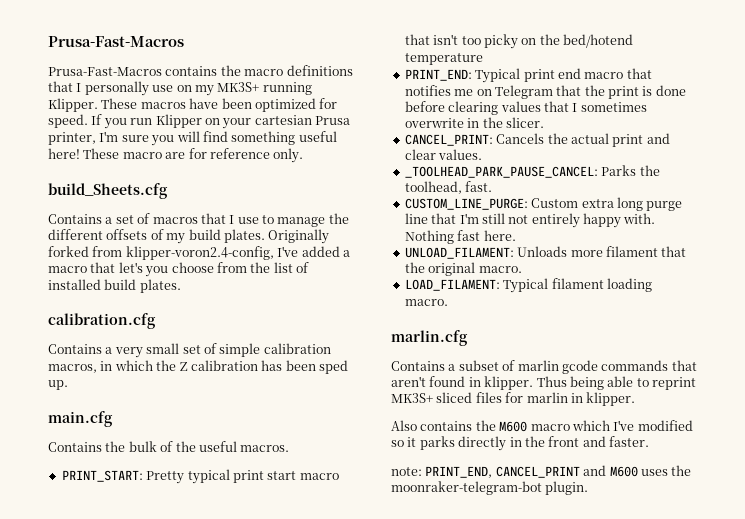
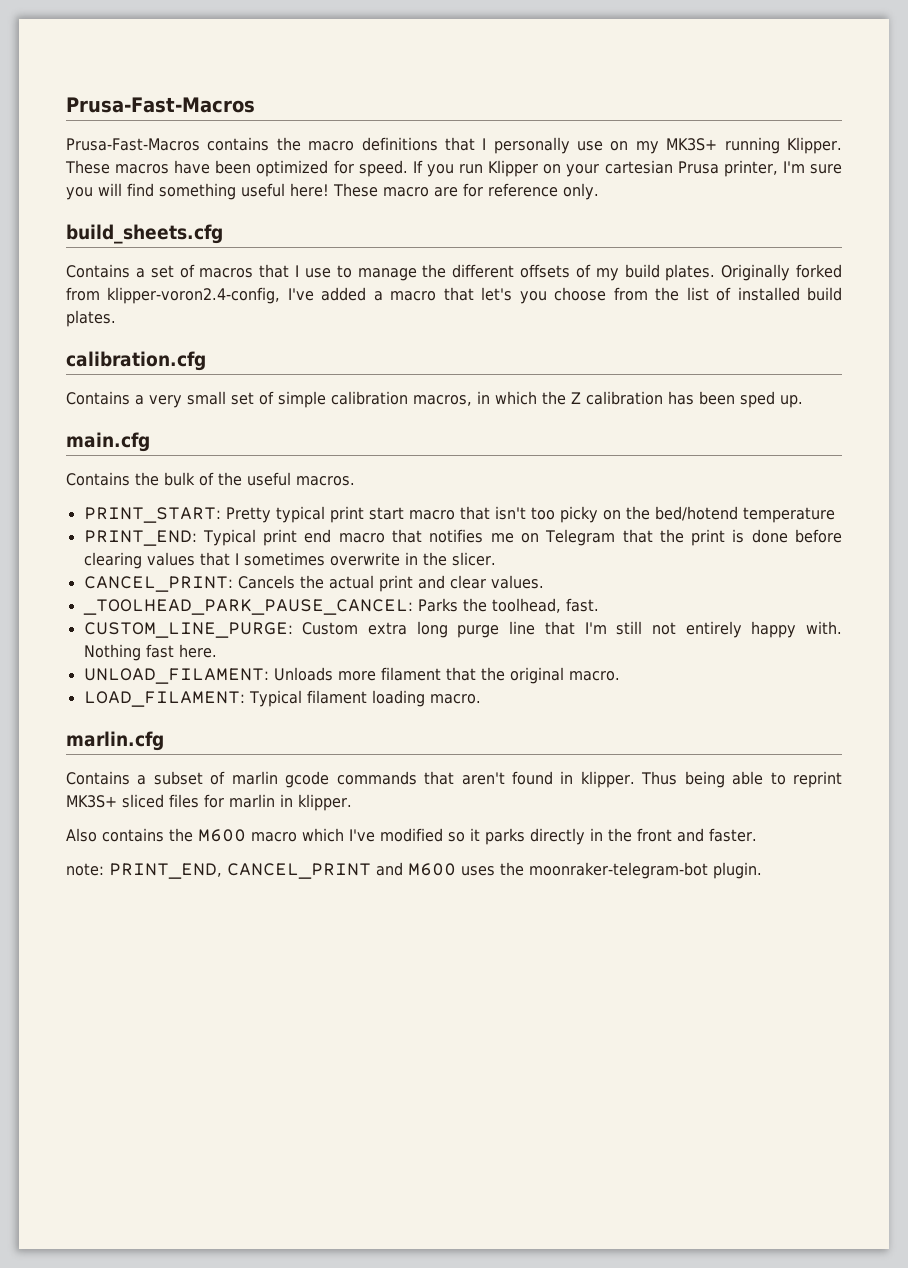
[48,183,168,199] build_Sheets.cfg -> [66,224,223,244] build_sheets.cfg

